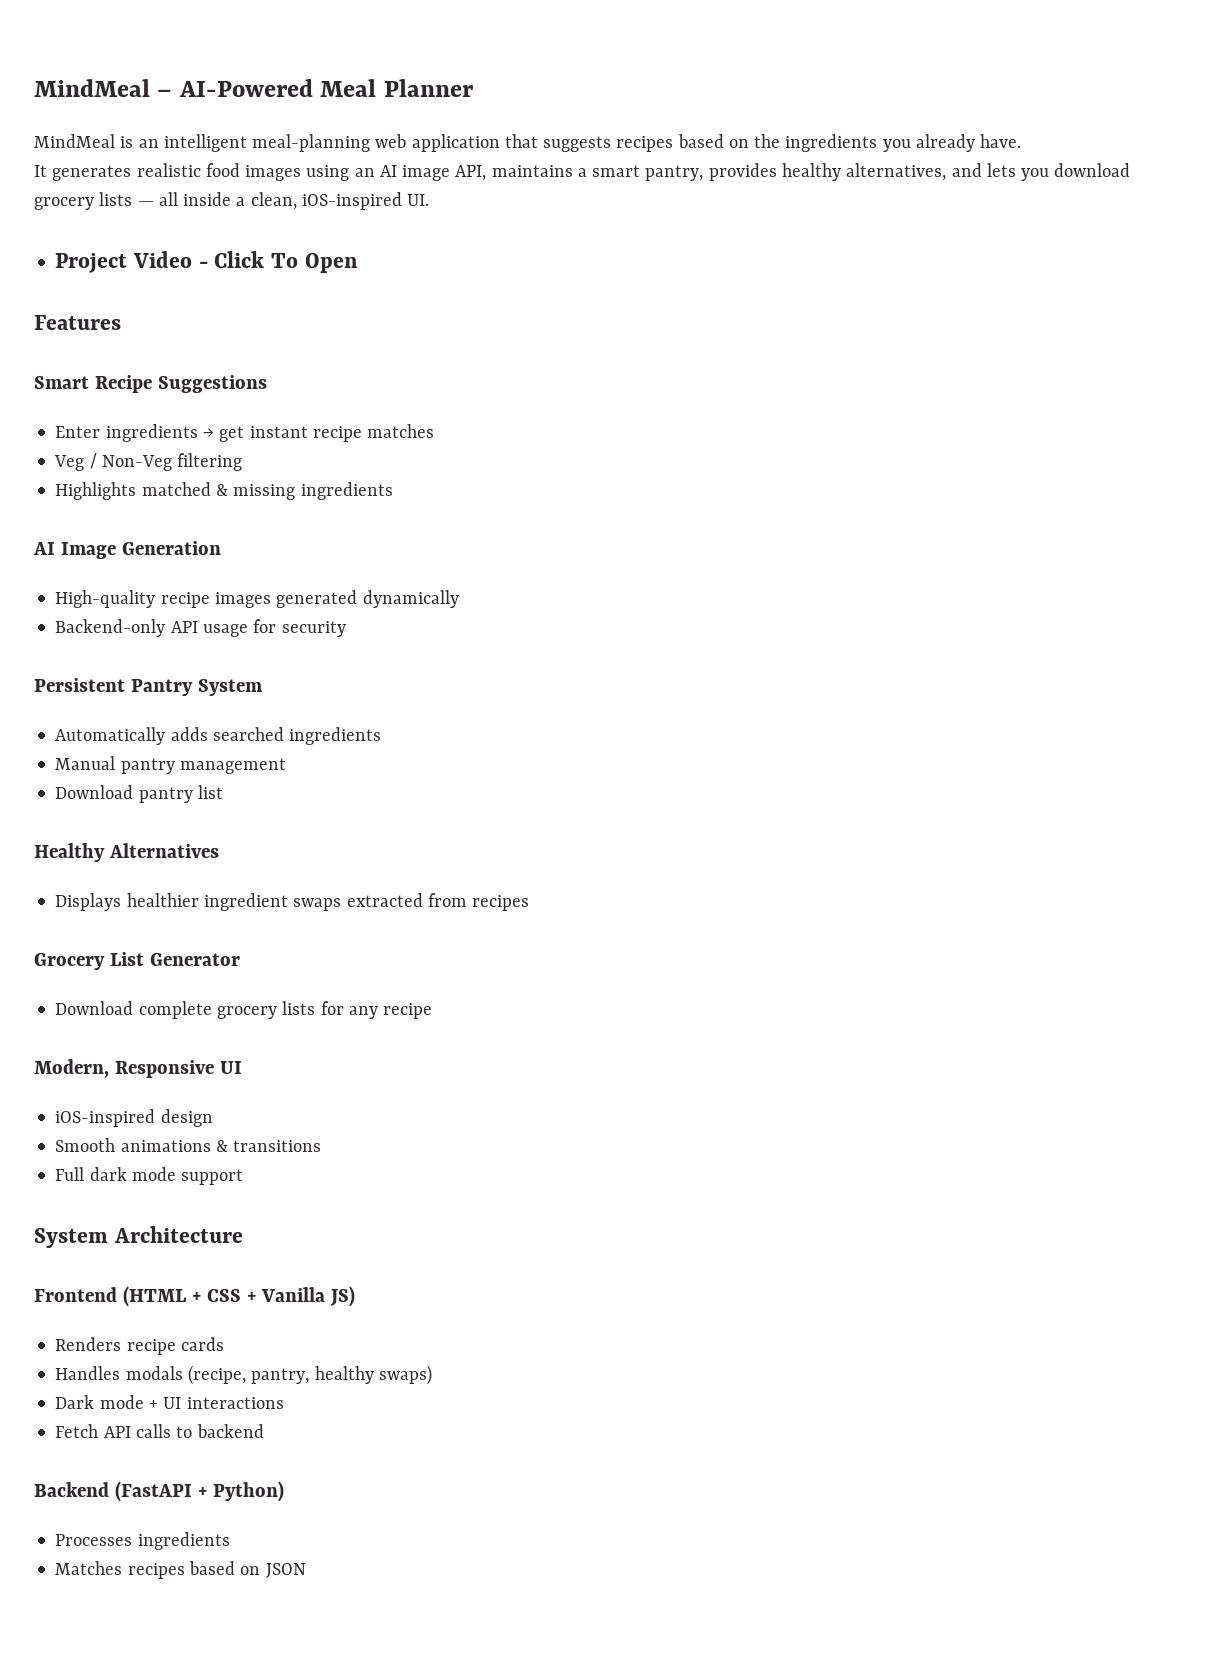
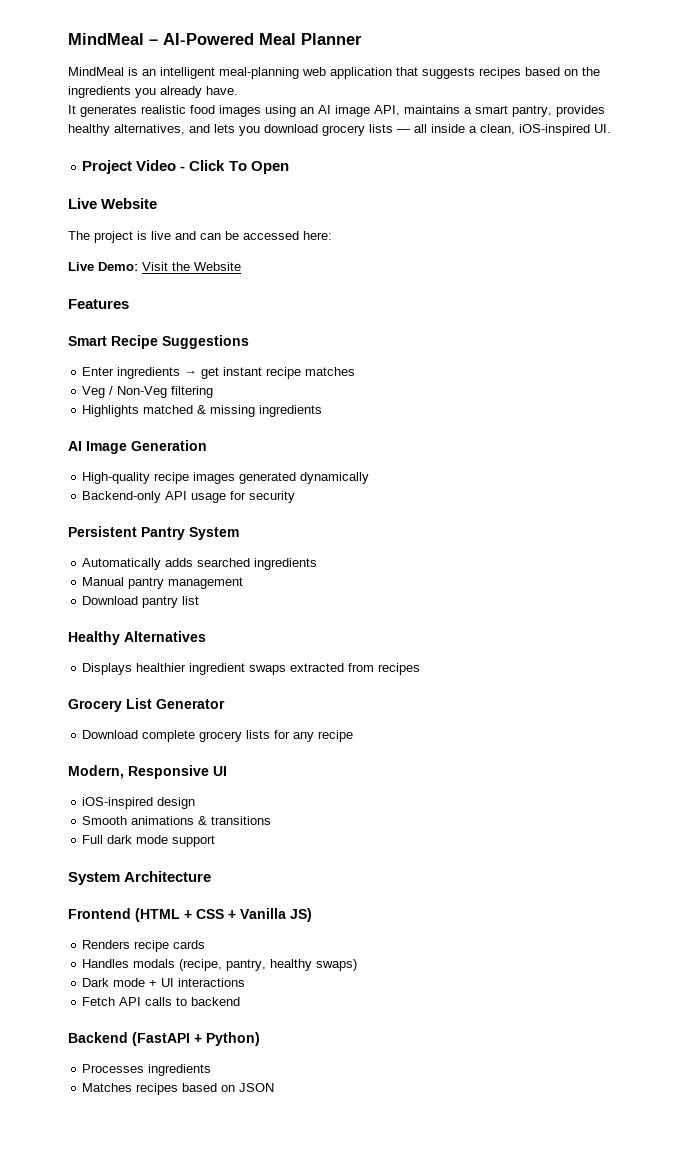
(358, 263) none -> [68,198,158,209] [68,231,332,243] [68,262,241,271] // Live Website // The project is live and can be accessed here: // Live Demo: Visit the Website

